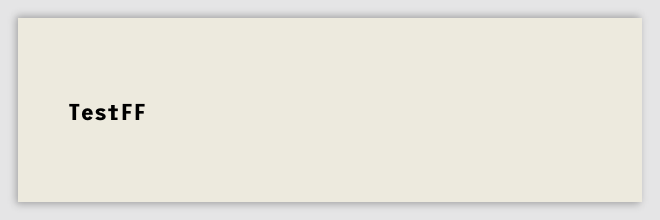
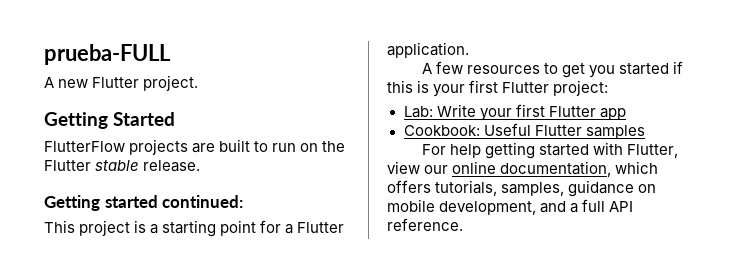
[68,103,146,121] TestFF -> [44,44,171,65] [44,75,199,91] [44,112,176,129] [44,139,346,155] [44,160,201,172] [44,195,244,211] [44,220,345,237] [387,42,469,58] [422,61,684,78] [387,80,609,97] [403,104,626,121] [403,123,645,139] [422,142,679,159] [387,161,659,177] [387,180,657,197] [387,199,634,215] [387,218,463,231] prueba-FULL // A new Flutter project. // Getting Started // FlutterFlow projects are built to run on the Flutter stable release. // Getting started continued: // This project is a starting point for a Flutter application. // A few resources to get you started if this is your first Flutter project: // Lab: Write your first Flutter app // Cookbook: Useful Flutter samples // For help getting started with Flutter, view our online documentation, which offers tutorials, samples, guidance on mobile development, and a full API reference.

